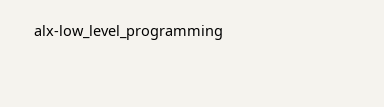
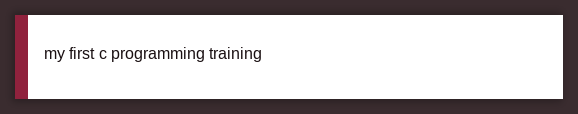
[34,25,223,40] alx-low_level_programming -> [44,47,263,62] my first c programming training

